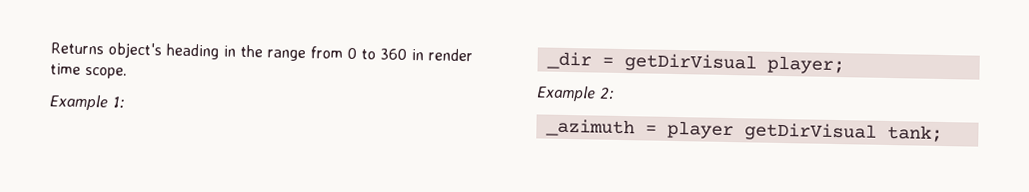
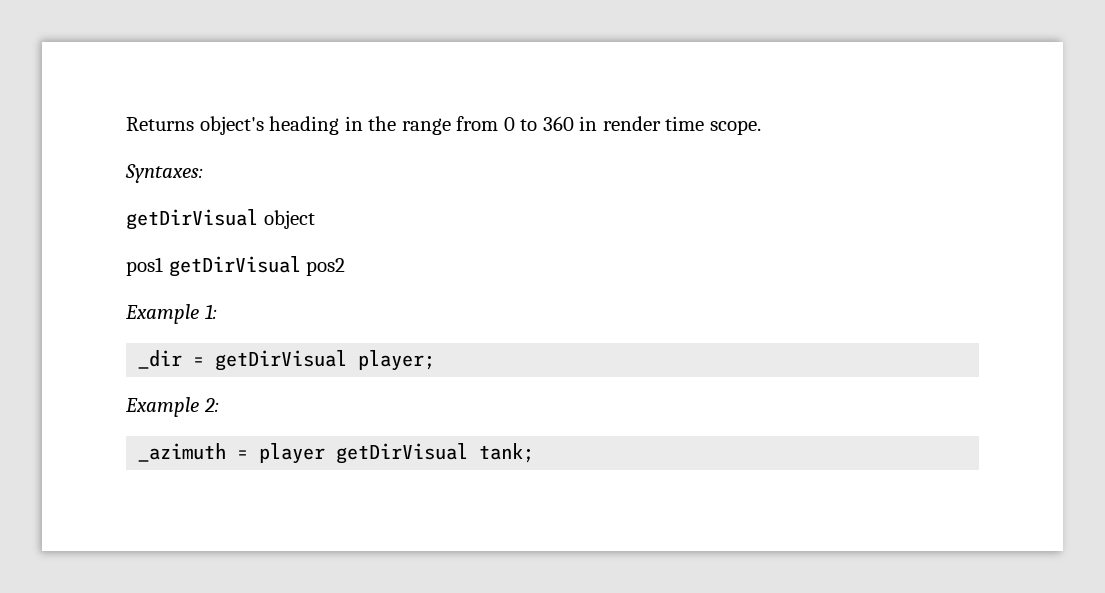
(127, 72) none -> [125,164,203,183] [126,209,315,230] [126,256,346,277] // Syntaxes: // getDirVisual object // pos1 getDirVisual pos2

